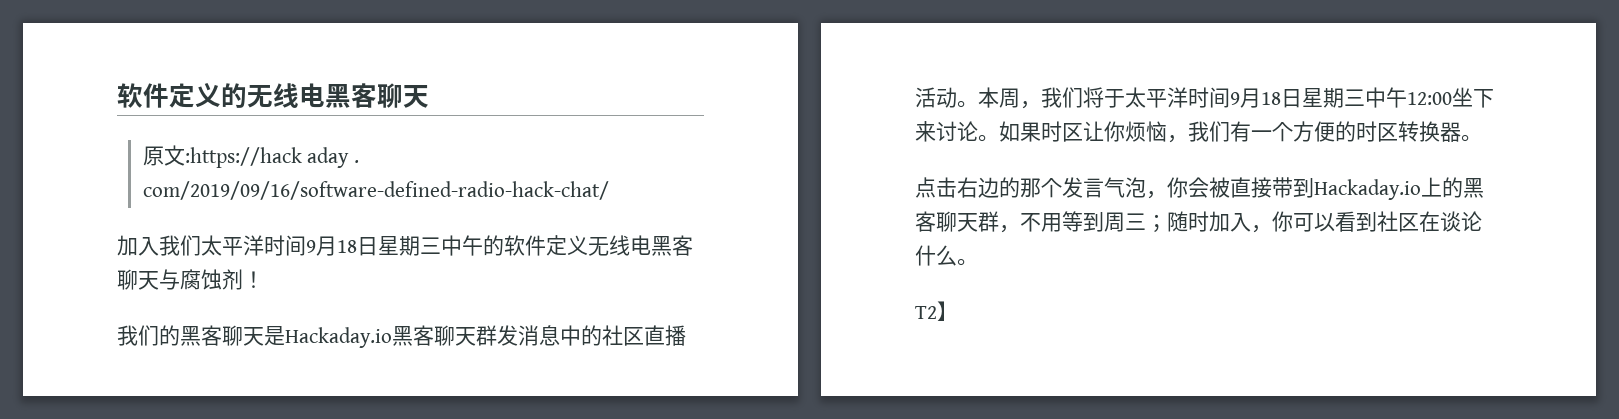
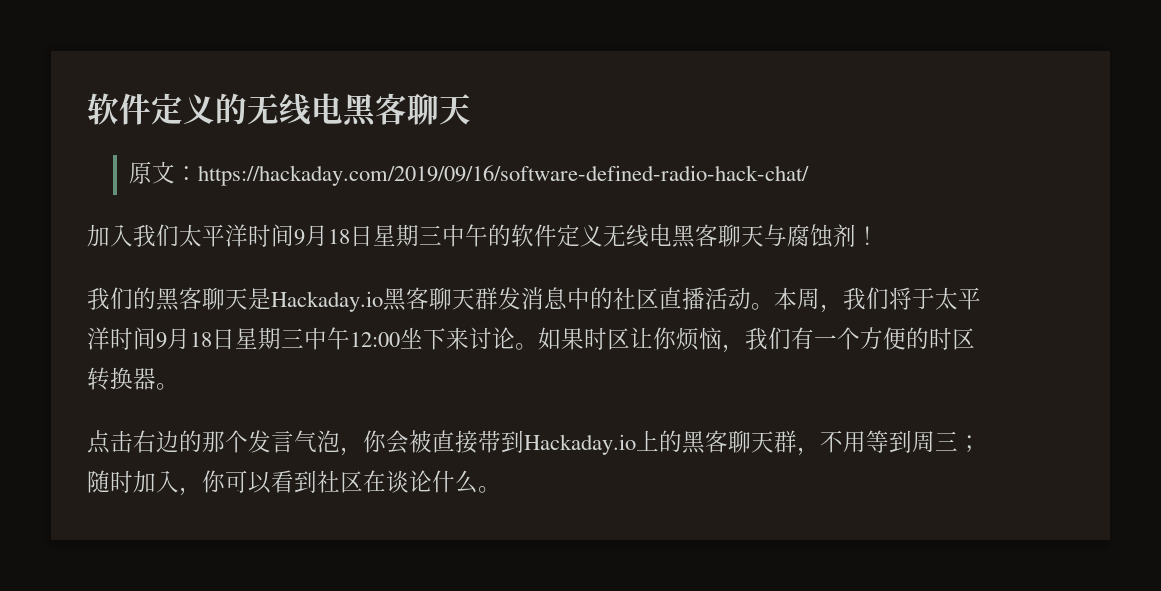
[184,147,359,168] [142,181,609,200] :https://hack aday . com/2019/09/16/software-defined-radio-hack-chat/ -> [175,165,810,186] ：https://hackaday.com/2019/09/16/software-defined-radio-hack-chat/
[915,301,958,321] // T2】 -> (501, 489) none

